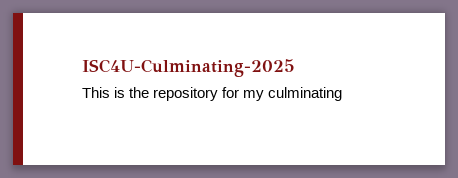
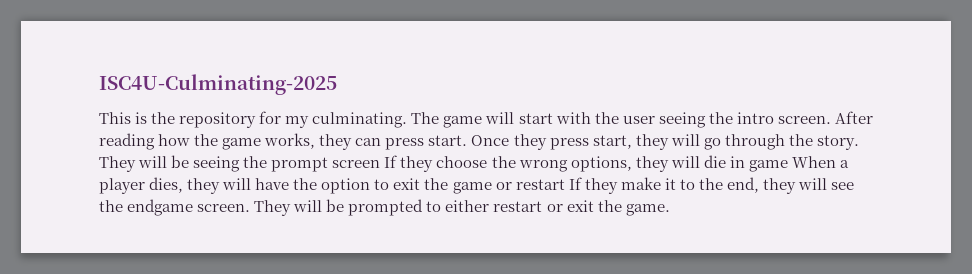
[268,87,343,101] culminating -> [312,111,873,128] [99,133,859,150] [99,155,849,172] [99,177,855,194] [99,199,670,216] culminating. The game will start with the user seeing the intro screen. After reading how the game works, they can press start. Once they press start, they will go through the story. They will be seeing the prompt screen If they choose the wrong options, they will die in game When a player dies, they will have the option to exit the game or restart If they make it to the end, they will see the endgame screen. They will be prompted to either restart or exit the game.

